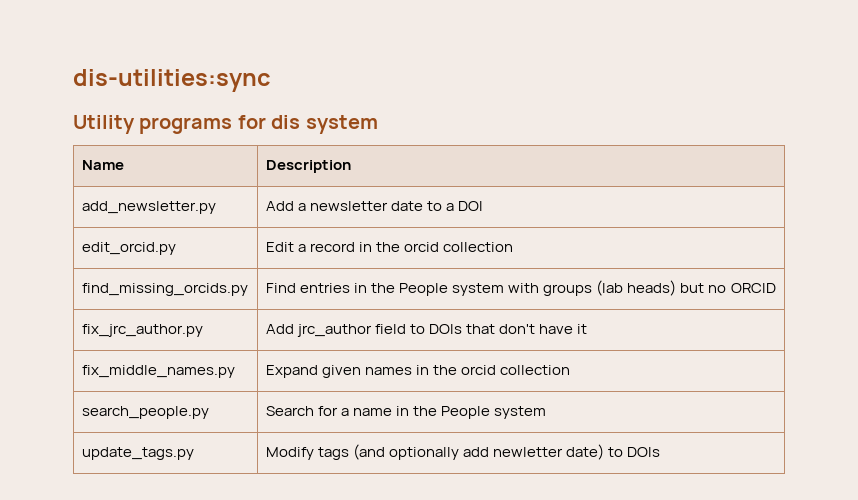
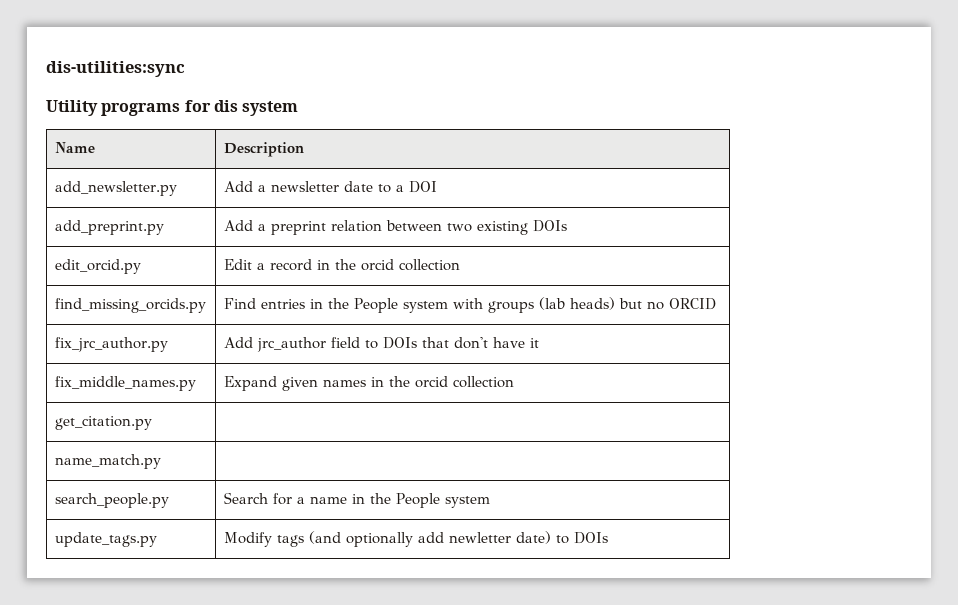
(484, 206) none -> [54,220,164,235] [223,220,567,235] // add_preprint.py | Add a preprint relation between two existing DOIs
(571, 370) none -> [54,416,152,430] [54,454,161,469] // get_citation.py | // name_match.py |

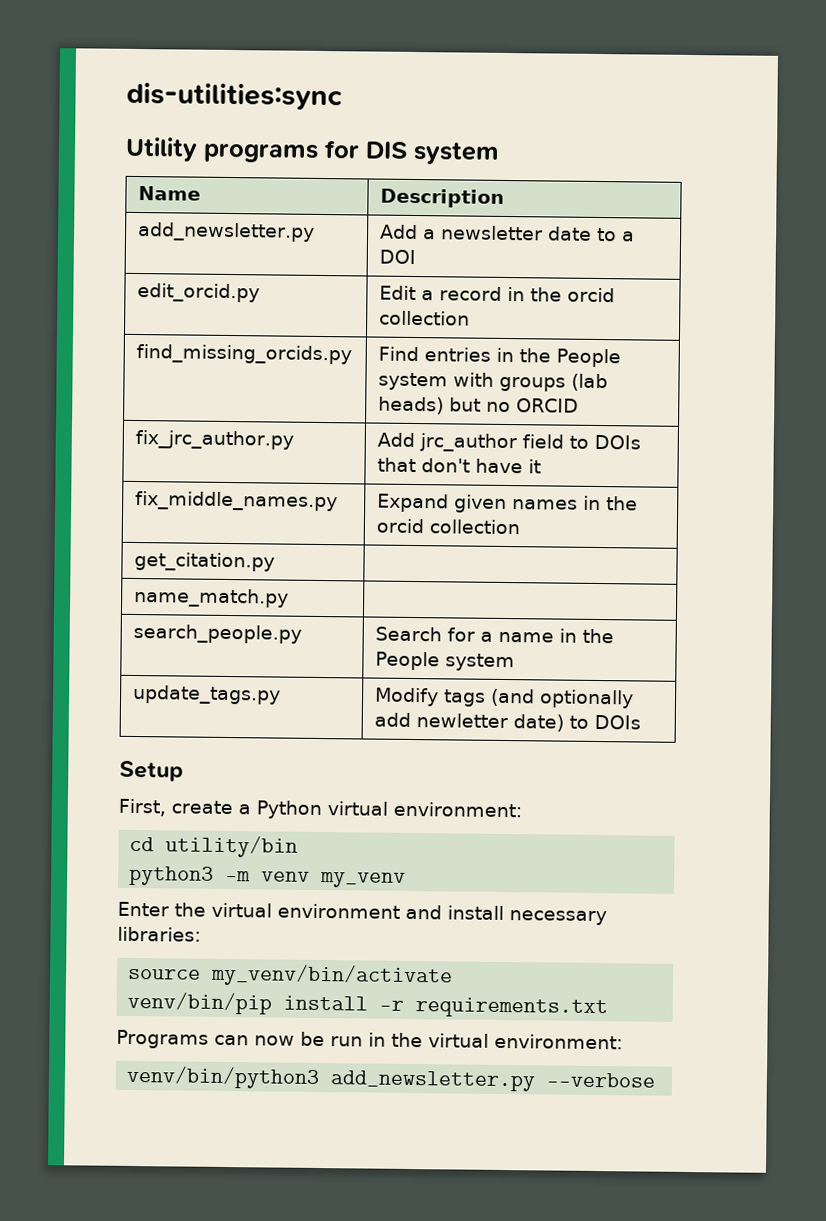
[213,100,238,112] dis -> [365,141,408,159] DIS
[54,220,164,235] [223,220,567,235] // add_preprint.py | Add a preprint relation between two existing DOIs -> (417, 257) none
(608, 538) none -> [119,760,184,782] [118,798,522,820] [129,835,299,858] [129,865,407,888] [117,901,607,926] [117,926,201,942] [127,963,454,988] [127,991,609,1019] [116,1029,623,1050] [126,1065,657,1092] // Setup // First, create a Python virtual environment: // cd utility/bin // python3 -m venv my_venv // Enter the virtual environment and install necessary libraries: // source my_venv/bin/activate // venv/bin/pip install -r requirements.txt // Programs can now be run in the virtual environment: // venv/bin/python3 add_newsletter.py --verbose

